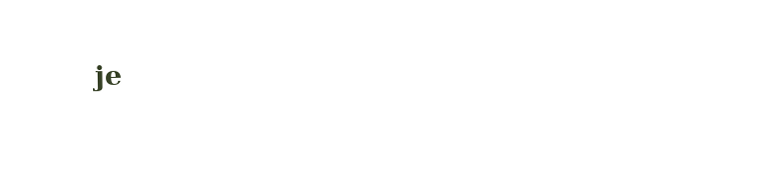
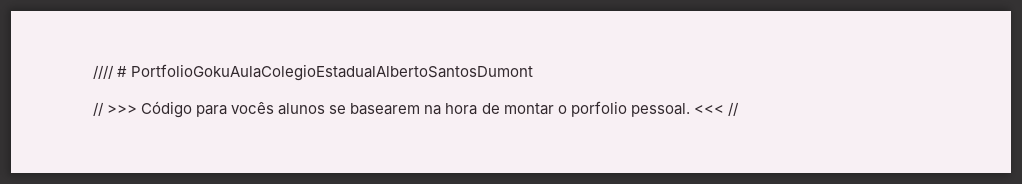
[92,64,123,92] je -> [93,64,534,81] [93,101,739,118] //// # PortfolioGokuAulaColegioEstadualAlbertoSantosDumont // // >>> Código para vocês alunos se basearem na hora de montar o porfolio pessoal. <<< //

